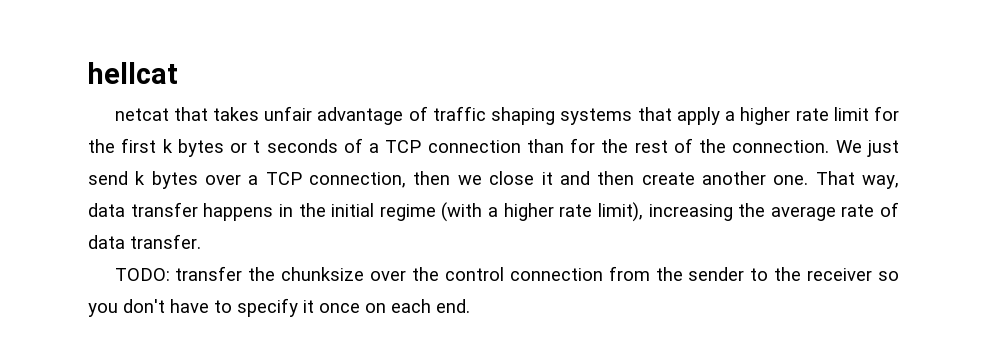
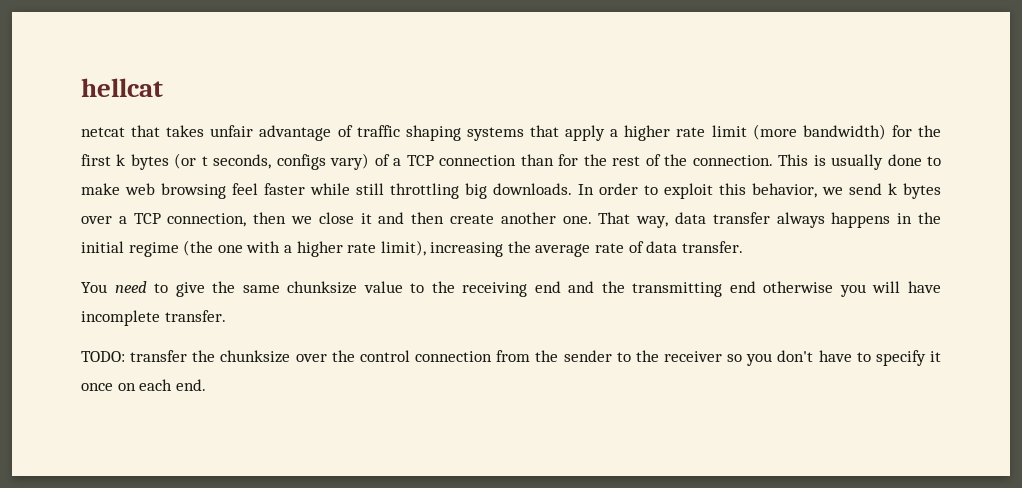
(869, 114) none -> [752,124,886,140] (more bandwidth)
[230,139,338,153] or t seconds -> [174,153,370,170] (or t seconds, configs vary)
[835,140,900,157] We just -> [778,154,941,170] [81,183,843,199] This is usually done to make web browsing feel faster while still throttling big downloads. In order to exploit this behavior, we
(198, 209) none -> [776,212,825,228] always
[441,202,483,222] (with -> [183,240,281,256] (the one with
(201, 241) none -> [81,281,941,297] [81,310,226,326] // You need to give the same chunksize value to the receiving end and the transmitting end otherwise you will have incomplete transfer.

